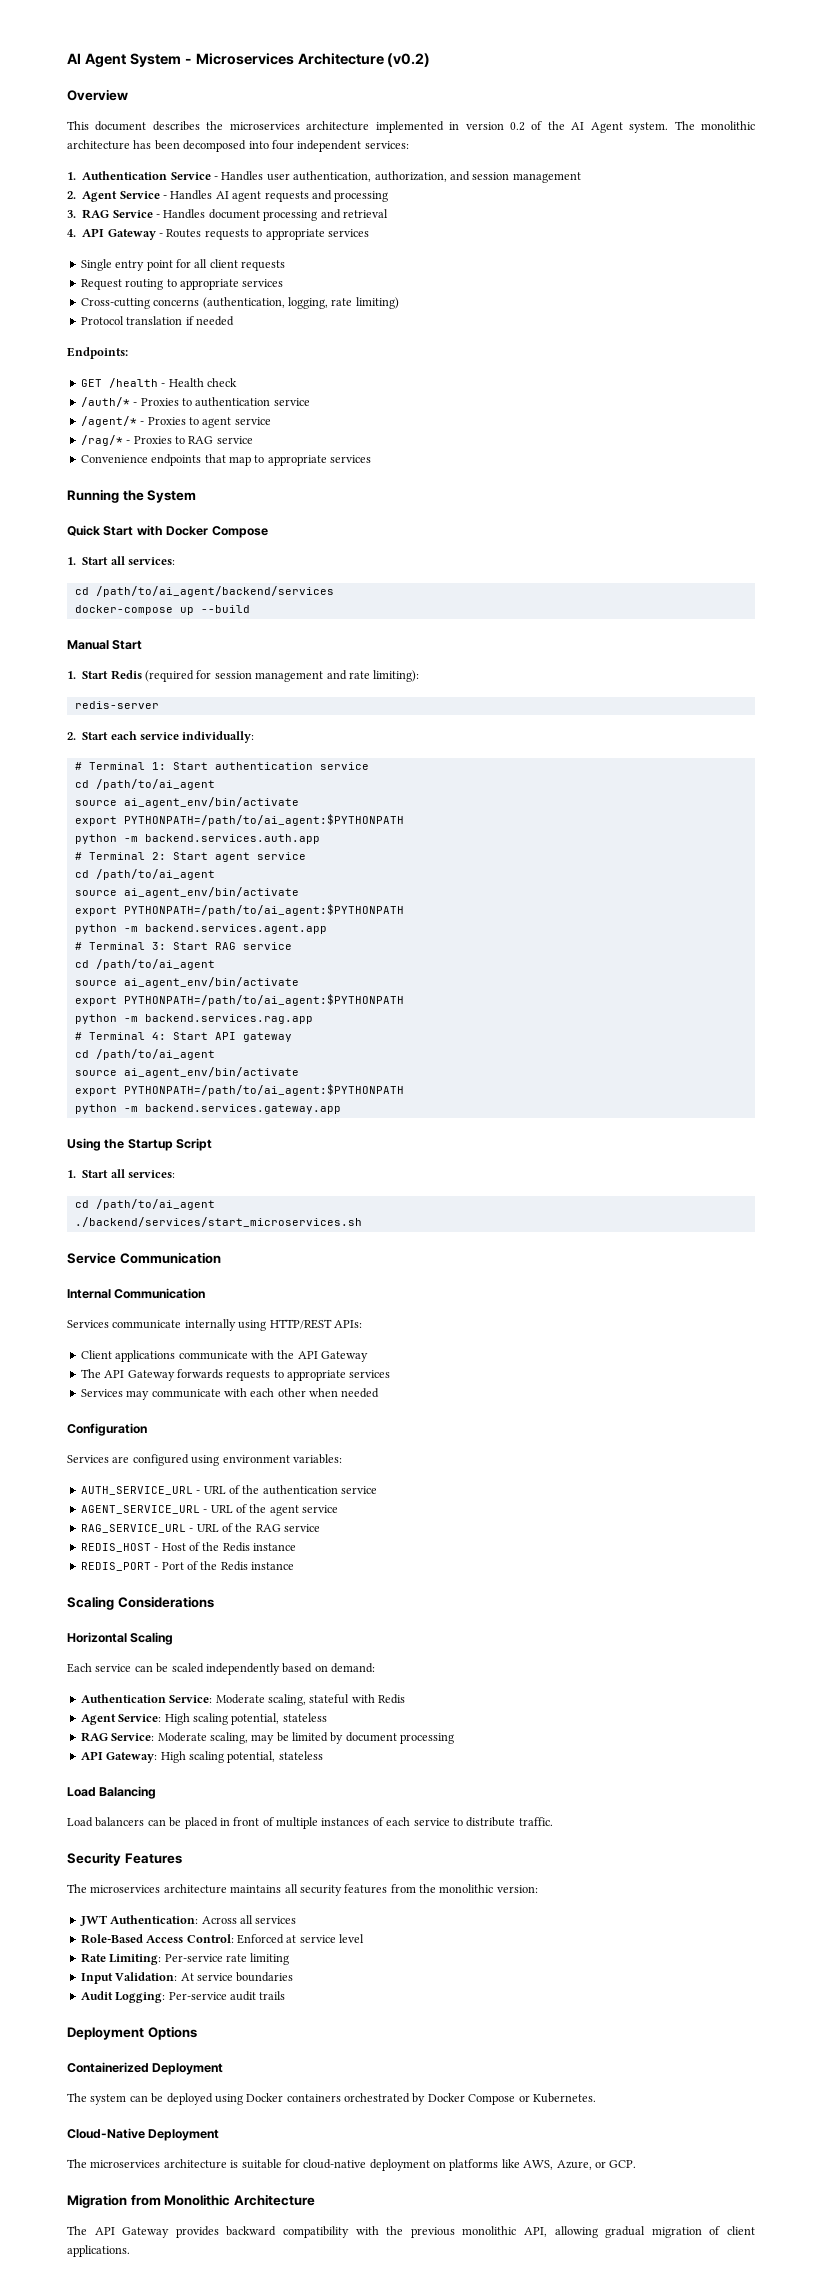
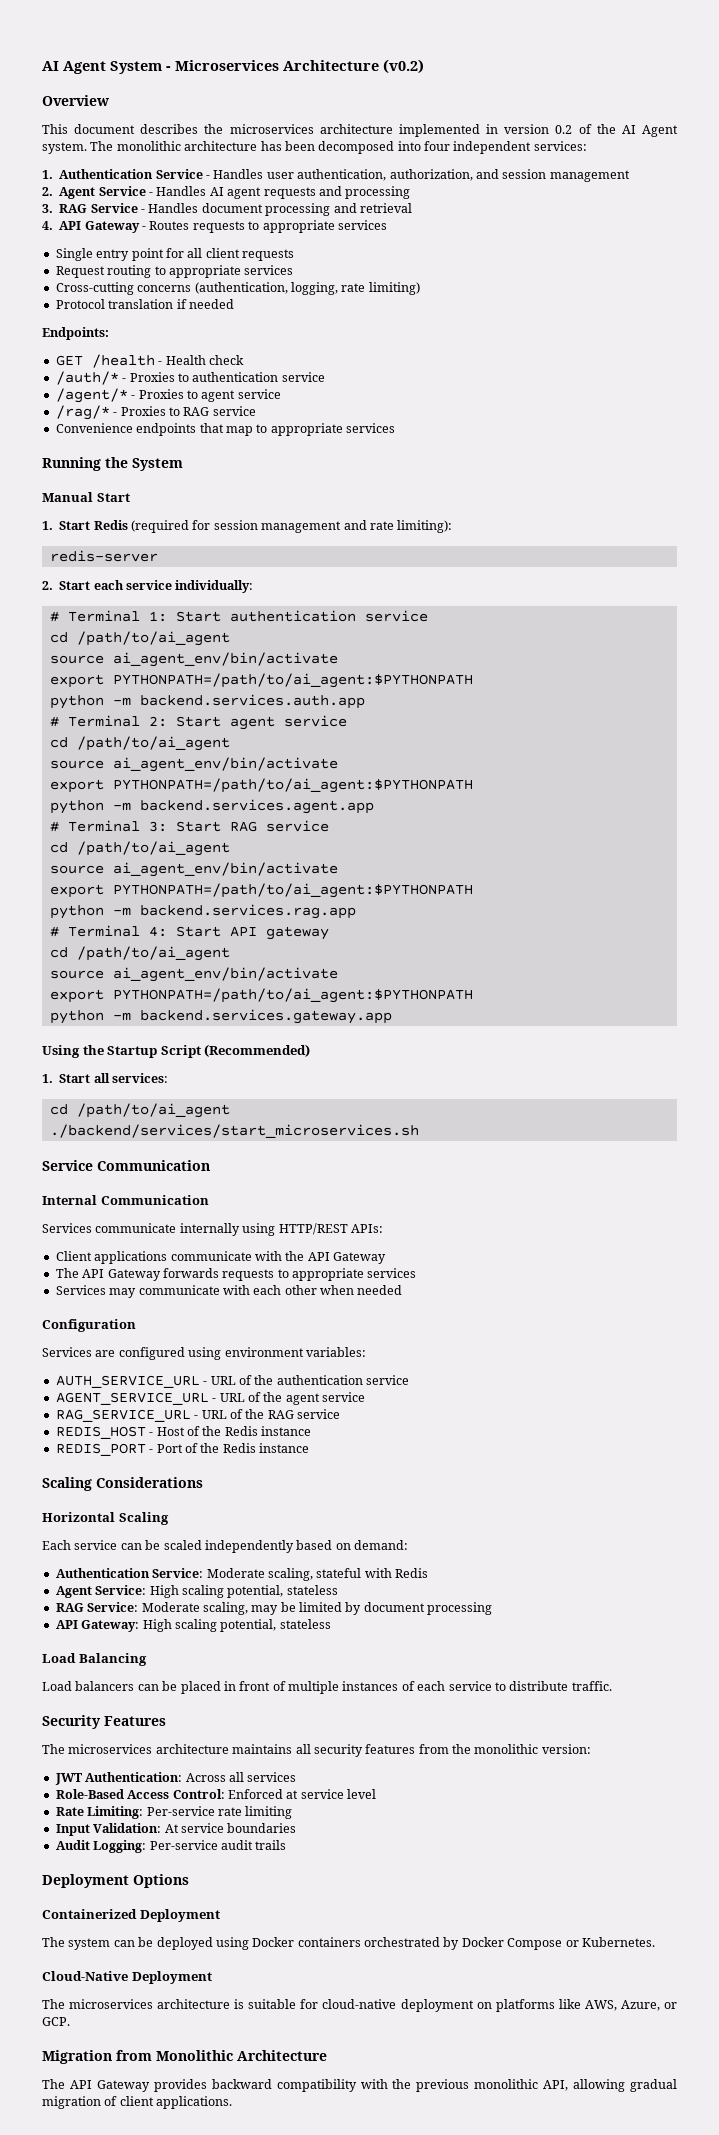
[67,525,268,538] [67,556,175,565] [74,586,334,597] [74,605,250,615] // Quick Start with Docker Compose // 1. Start all services: // cd /path/to/ai_agent/backend/services // docker-compose up --build -> (183, 464) none
(213, 1144) none -> [204,1044,311,1057] (Recommended)

